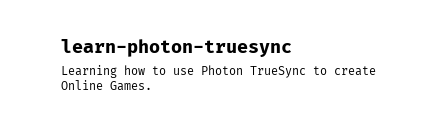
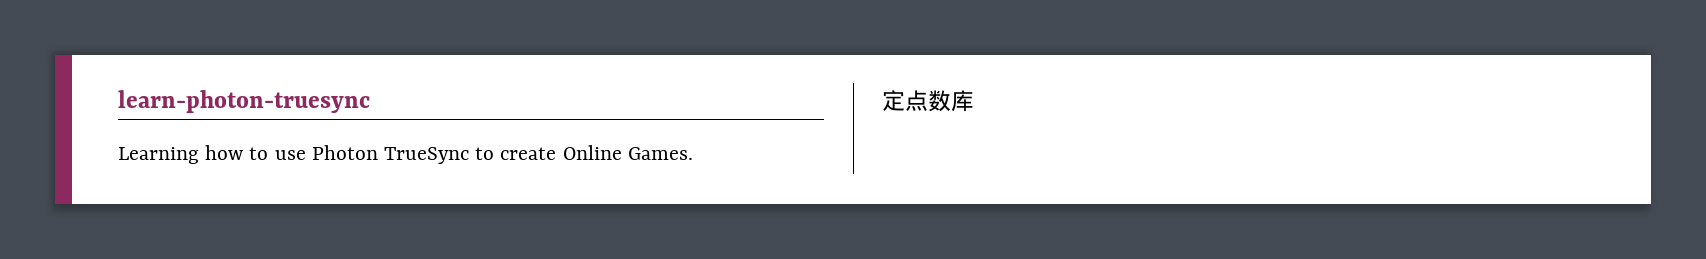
(152, 86) none -> [882,90,974,112] // 定点数库

